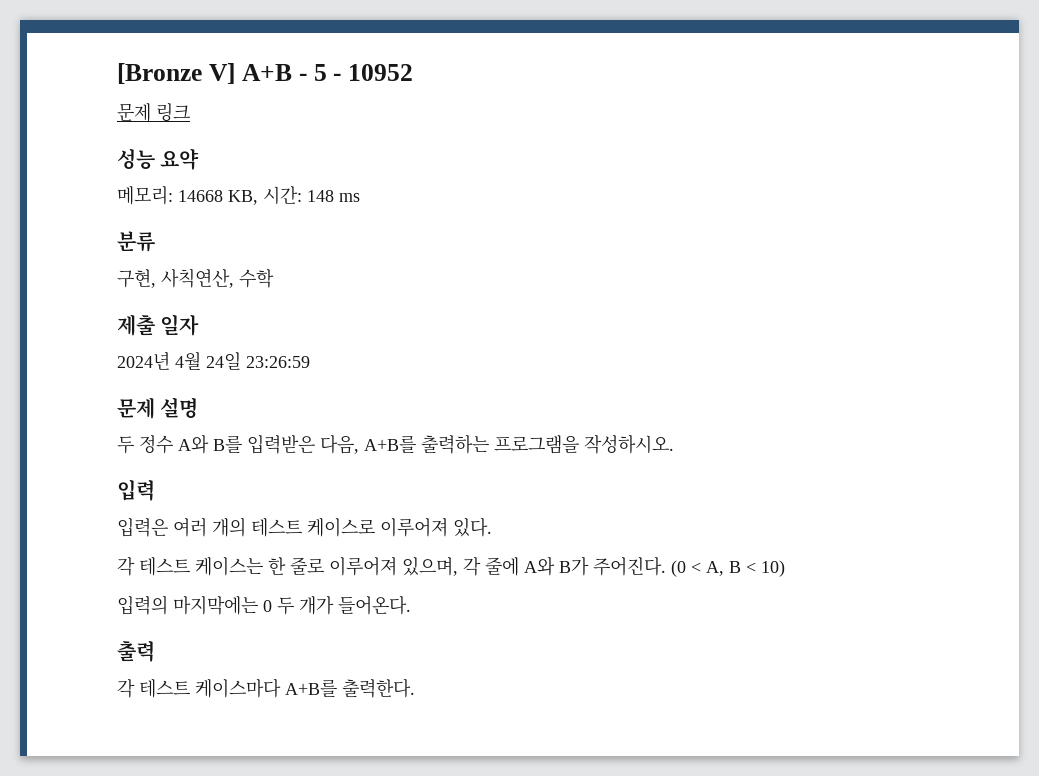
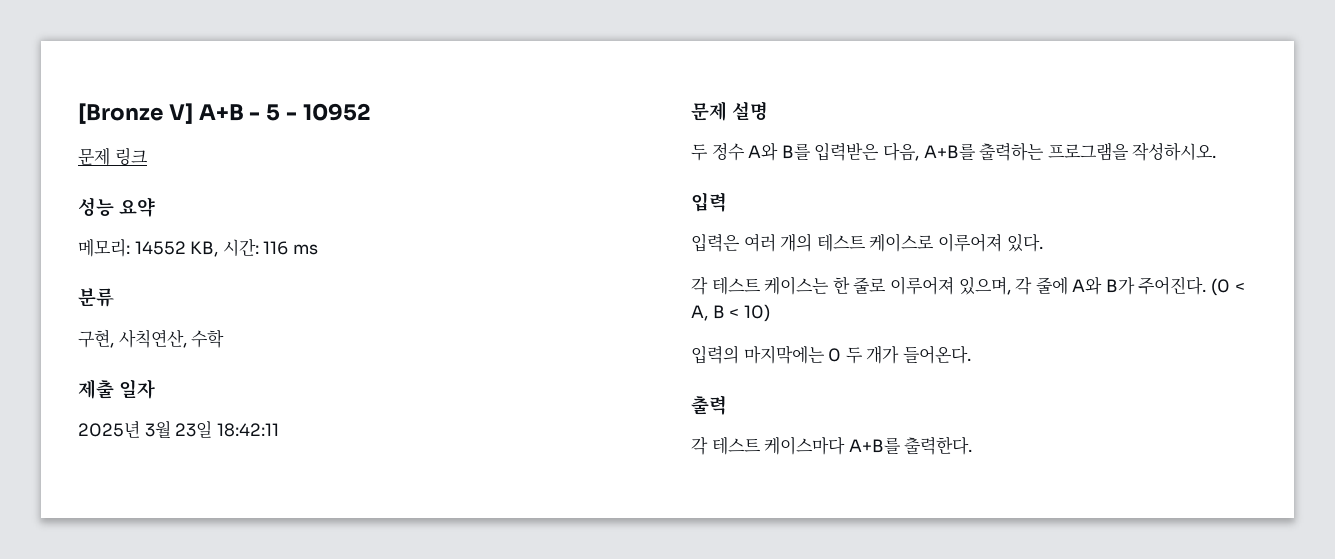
[178,190,223,202] 14668 -> [134,241,186,255] 14552
[307,190,334,202] 148 -> [263,241,289,255] 116
[117,351,310,370] 2024년 4월 24일 23:26:59 -> [78,421,279,438] 2025년 3월 23일 18:42:11

